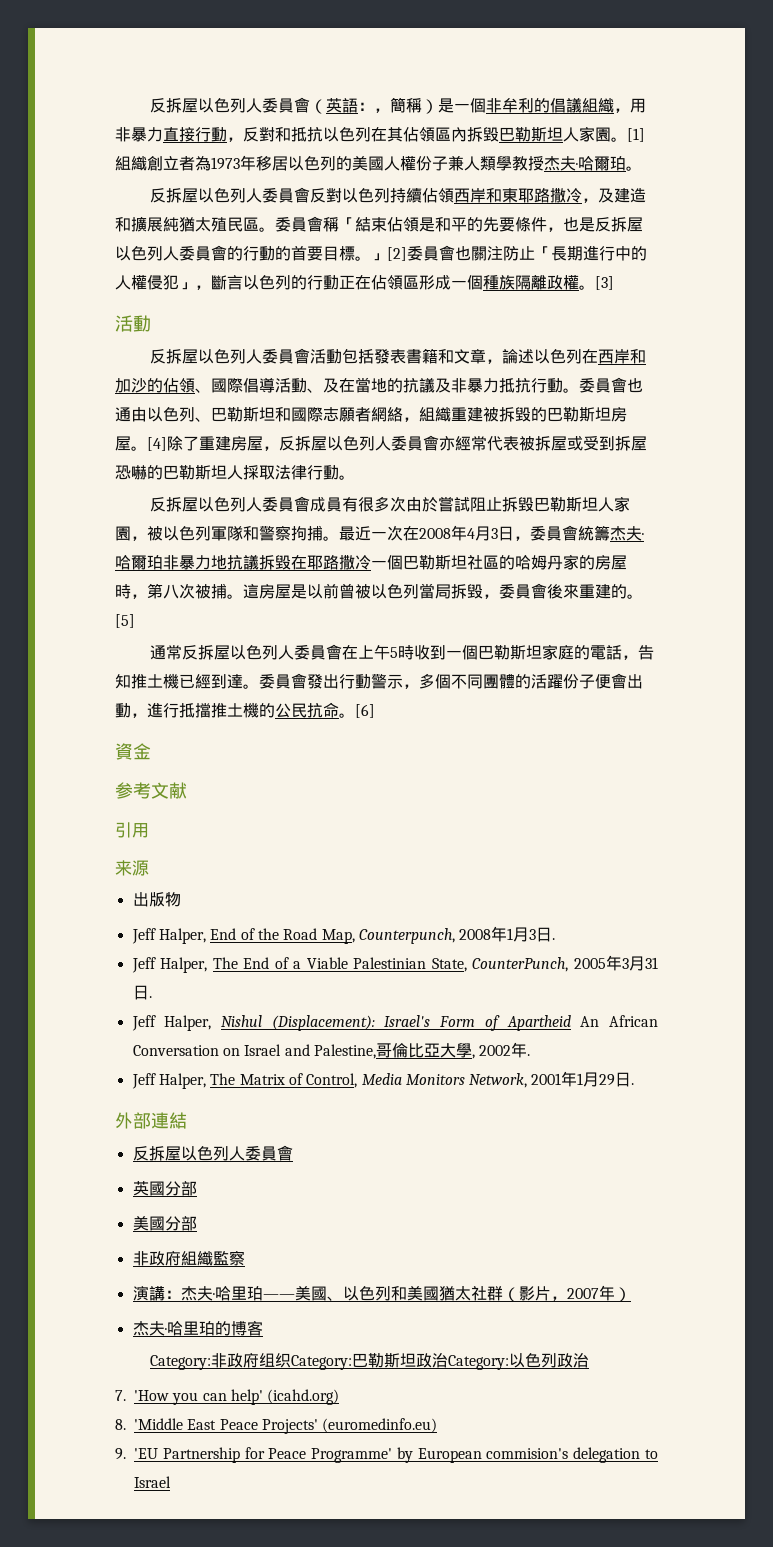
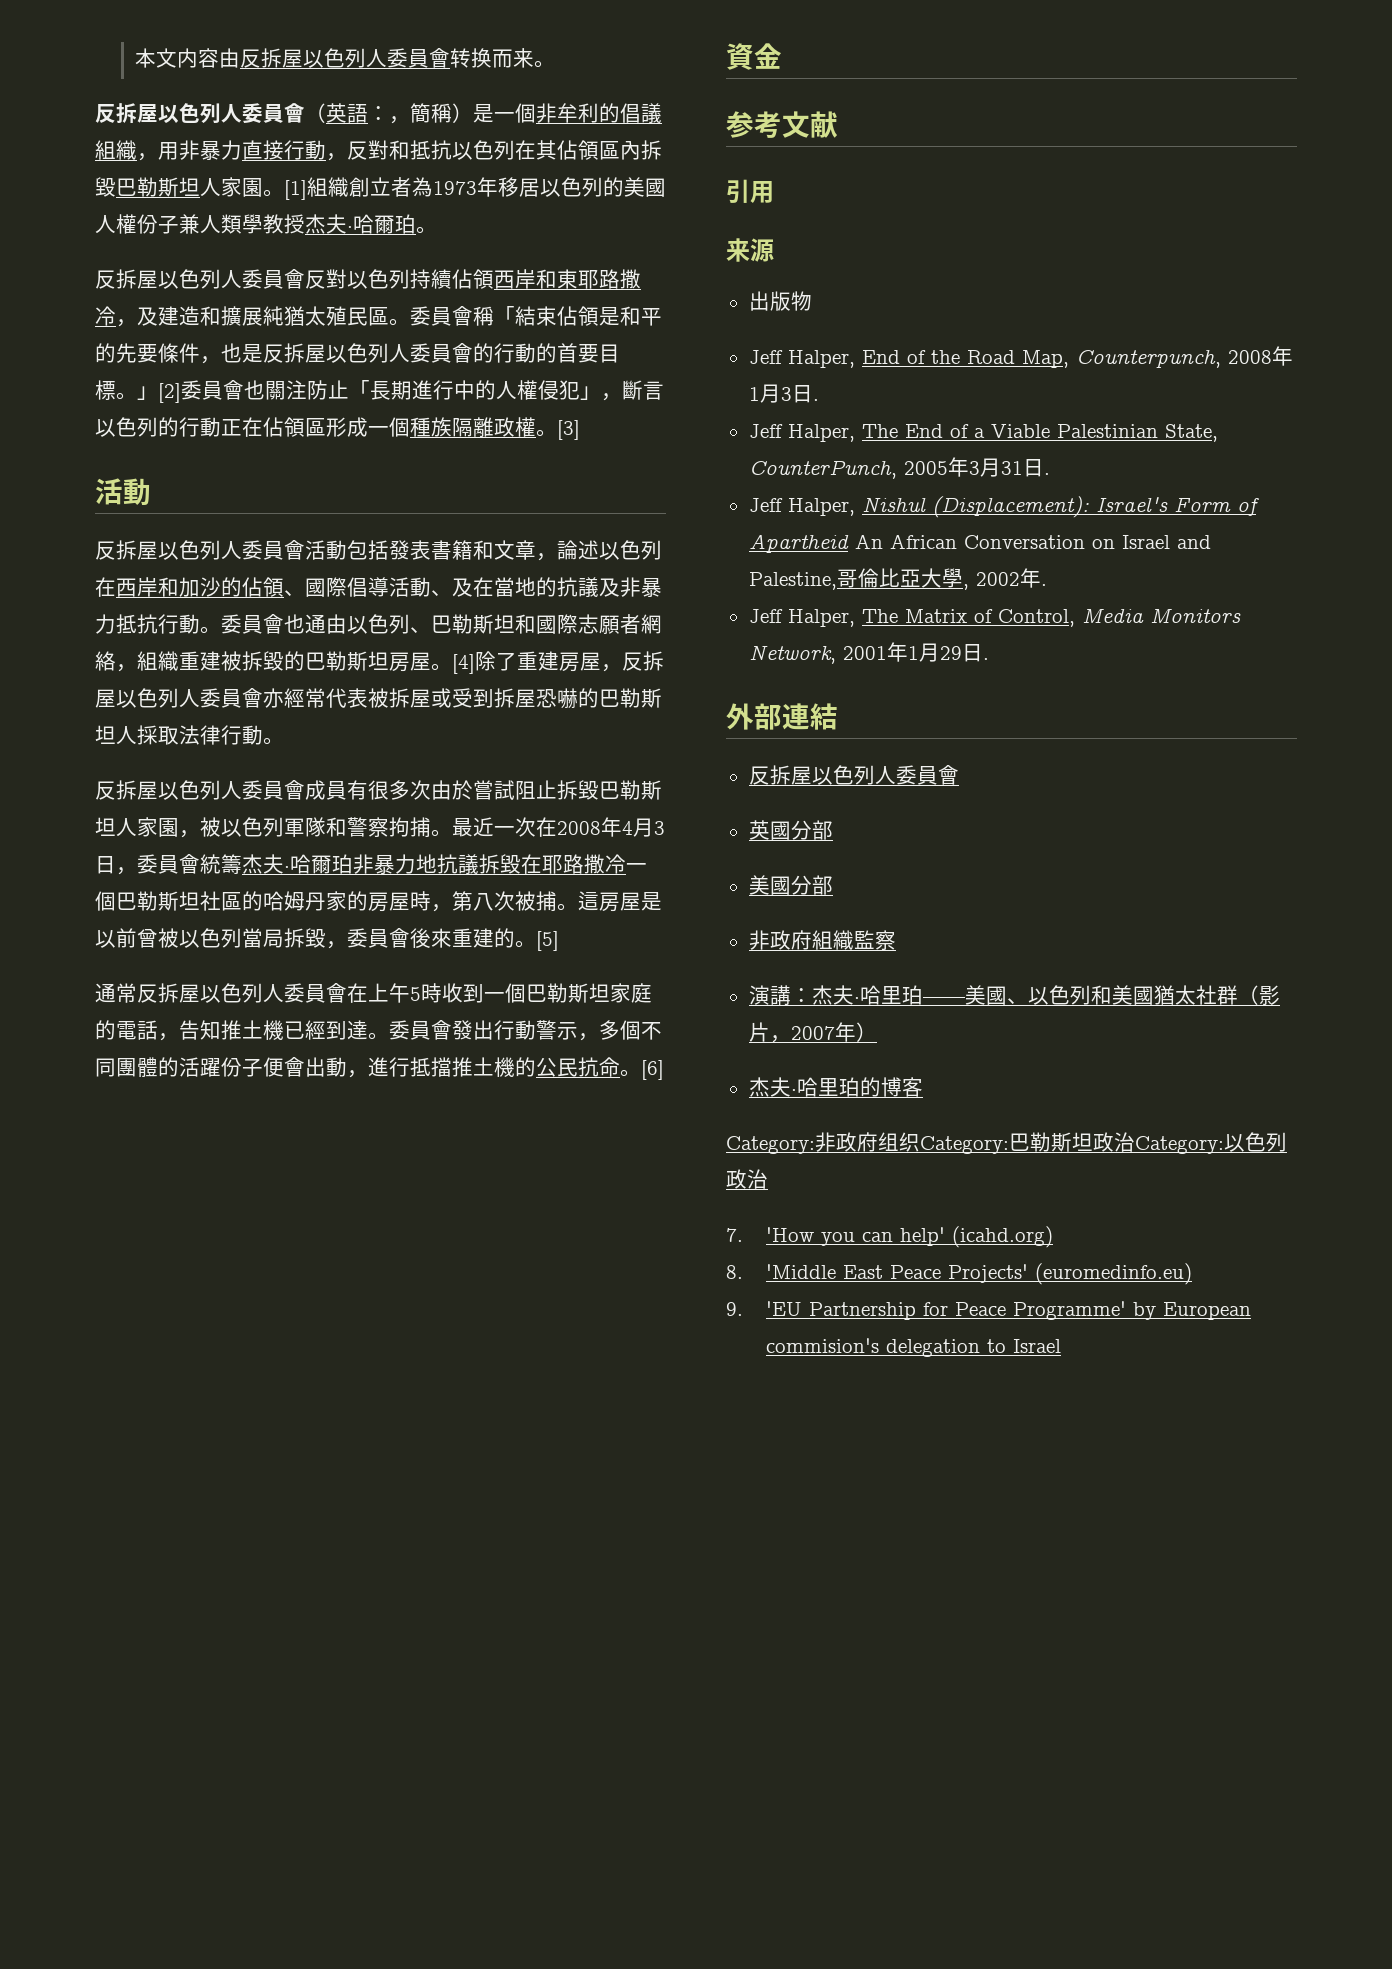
(150, 105) none -> [135,48,556,68] 本文内容由反拆屋以色列人委員會转换而来。 //

